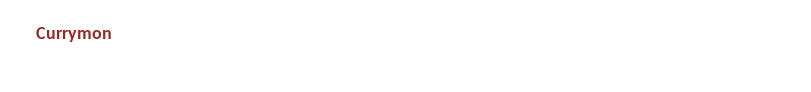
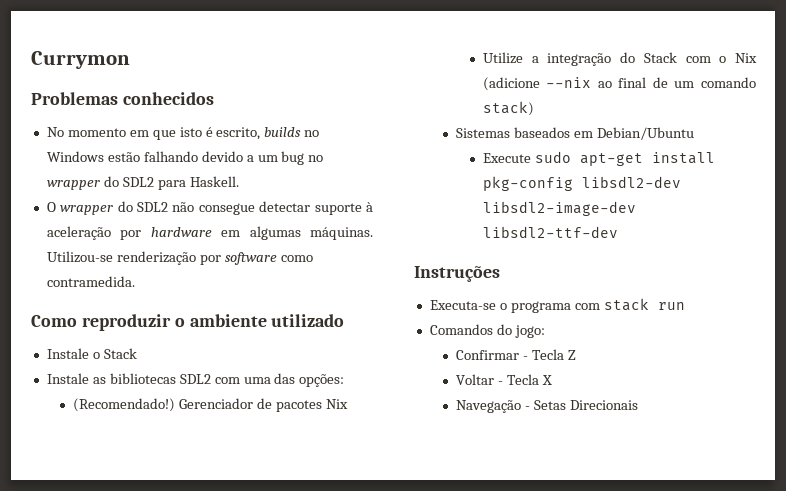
(112, 34) none -> [31,92,214,105] [46,127,320,140] [46,151,324,165] [46,176,239,190] [46,201,374,215] [46,226,374,240] [46,251,313,265] [46,276,135,287] [31,314,345,331] [46,348,137,359] [46,373,345,387] [73,398,349,412] [482,52,757,66] [482,77,756,91] [482,101,534,116] [456,127,695,140] [482,151,715,166] [482,176,681,191] [482,201,636,216] [482,226,618,238] [414,266,500,282] [429,298,685,313] [429,324,545,338] [456,349,577,360] [456,374,553,385] [456,400,639,413] // Problemas conhecidos // No momento em que isto é escrito, builds no Windows estão falhando devido a um bug no wrapper do SDL2 para Haskell. // O wrapper do SDL2 não consegue detectar suporte à aceleração por hardware em algumas máquinas. Utilizou-se renderização por software como contramedida. // Como reproduzir o ambiente utilizado // Instale o Stack // Instale as bibliotecas SDL2 com uma das opções: // (Recomendado!) Gerenciador de pacotes Nix // Utilize a integração do Stack com o Nix (adicione --nix ao final de um comando stack) // Sistemas baseados em Debian/Ubuntu // Execute sudo apt-get install pkg-config libsdl2-dev libsdl2-image-dev libsdl2-ttf-dev // Instruções // Executa-se o programa com stack run // Comandos do jogo: // Confirmar - Tecla Z // Voltar - Tecla X // Navegação - Setas Direcionais

